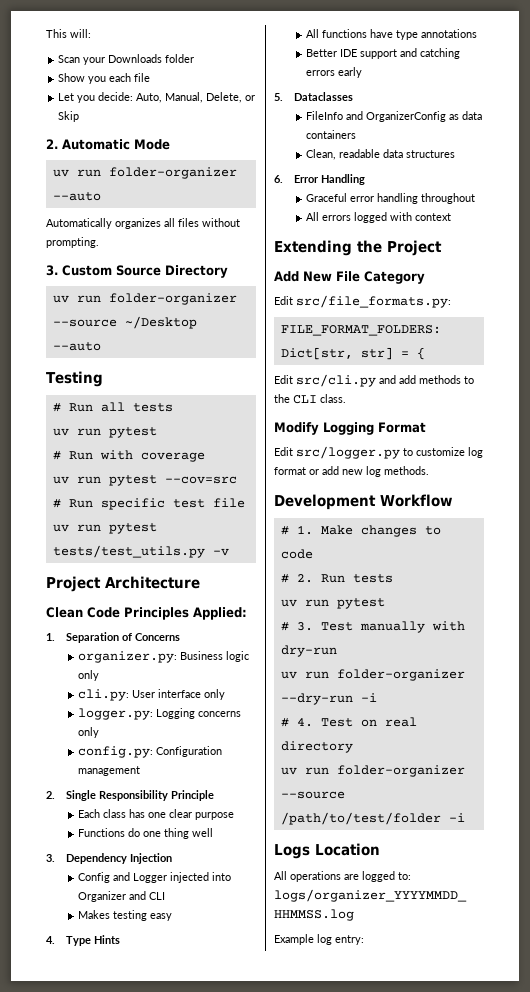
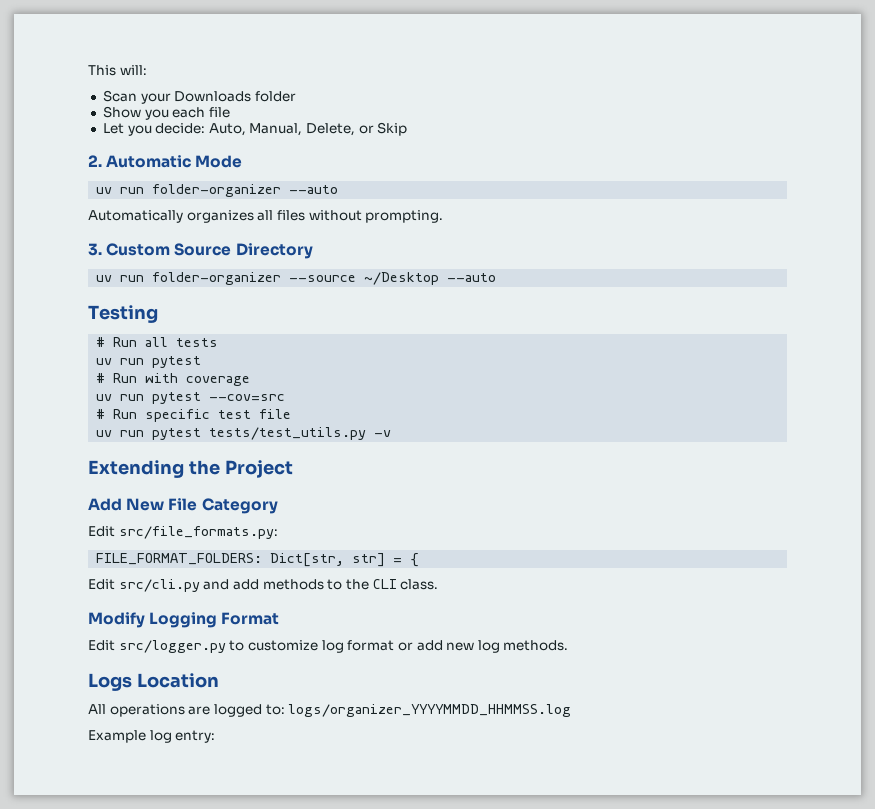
[46,576,200,592] [46,607,247,620] [46,632,181,643] [78,651,250,663] [78,670,100,681] [78,689,226,701] [78,708,242,720] [78,727,100,738] [78,746,223,758] [78,766,141,776] [46,790,215,801] [78,809,235,820] [78,828,214,839] [46,853,173,864] [78,872,232,883] [78,891,166,902] [78,910,173,921] [46,935,121,946] [306,29,478,40] [306,48,461,59] [306,67,363,78] [274,92,354,101] [306,111,483,122] [306,130,357,139] [306,149,456,160] [274,174,366,185] [306,193,476,204] [306,212,452,223] // Project Architecture // Clean Code Principles Applied: // 1. Separation of Concerns // organizer.py: Business logic only // cli.py: User interface only // logger.py: Logging concerns only // config.py: Configuration management // 2. Single Responsibility Principle // Each class has one clear purpose // Functions do one thing well // 3. Dependency Injection // Config and Logger injected into Organizer and CLI // Makes testing easy // 4. Type Hints // All functions have type annotations // Better IDE support and catching errors early // 5. Dataclasses // FileInfo and OrganizerConfig as data containers // Clean, readable data structures // 6. Error Handling // Graceful error handling throughout // All errors logged with context -> (392, 433) none
[274,494,452,510] [280,525,441,537] [280,549,313,559] [280,574,393,583] [280,598,385,609] [280,621,465,633] [280,645,337,657] [280,669,465,681] [280,693,377,705] [280,717,417,727] [280,741,353,753] [280,765,465,777] [280,791,345,799] [280,812,465,825] // Development Workflow // # 1. Make changes to code // # 2. Run tests // uv run pytest // # 3. Test manually with dry-run // uv run folder-organizer --dry-run -i // # 4. Test on real directory // uv run folder-organizer --source /path/to/test/folder -i -> (569, 645) none

